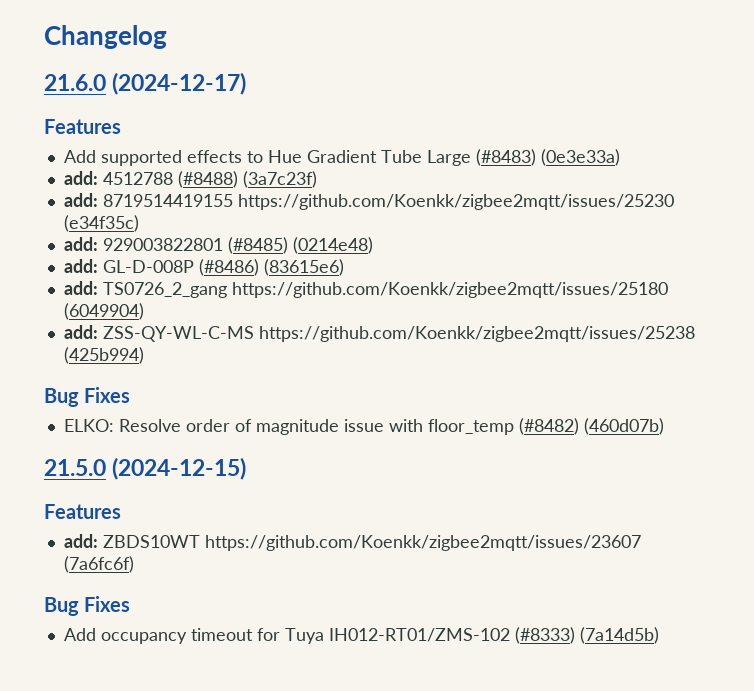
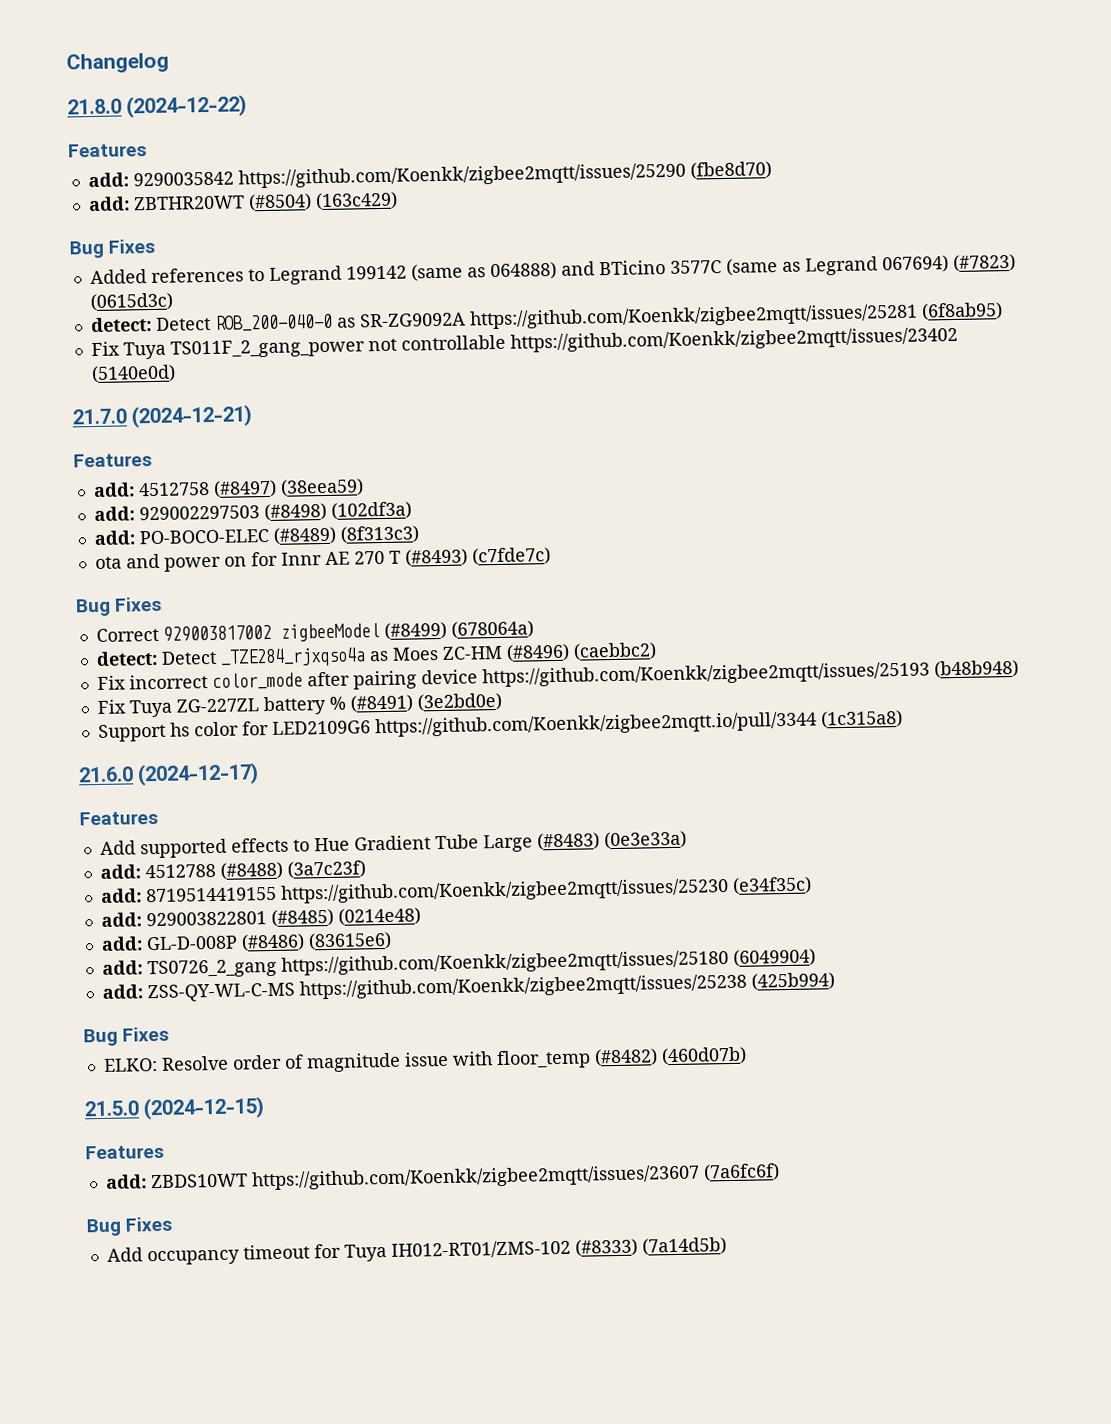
(167, 37) none -> [67,94,248,119] [68,143,147,158] [87,161,772,189] [87,191,398,212] [69,238,156,259] [89,253,1016,285] [89,292,173,312] [90,302,1003,333] [90,326,958,360] [90,364,176,384] [72,404,253,429] [73,453,152,468] [92,478,364,498] [93,501,412,522] [93,525,420,546] [94,547,551,572] [75,596,163,617] [95,620,534,643] [95,642,657,668] [96,659,1019,691] [96,692,502,718] [97,709,903,742] // 21.8.0 (2024-12-22) // Features // add: 9290035842 https://github.com/Koenkk/zigbee2mqtt/issues/25290 (fbe8d70) // add: ZBTHR20WT (#8504) (163c429) // Bug Fixes // Added references to Legrand 199142 (same as 064888) and BTicino 3577C (same as Legrand 067694) (#7823) (0615d3c) // detect: Detect ROB_200-040-0 as SR-ZG9092A https://github.com/Koenkk/zigbee2mqtt/issues/25281 (6f8ab95) // Fix Tuya TS011F_2_gang_power not controllable https://github.com/Koenkk/zigbee2mqtt/issues/23402 (5140e0d) // 21.7.0 (2024-12-21) // Features // add: 4512758 (#8497) (38eea59) // add: 929002297503 (#8498) (102df3a) // add: PO-BOCO-ELEC (#8489) (8f313c3) // ota and power on for Innr AE 270 T (#8493) (c7fde7c) // Bug Fixes // Correct 929003817002 zigbeeModel (#8499) (678064a) // detect: Detect _TZE284_rjxqso4a as Moes ZC-HM (#8496) (caebbc2) // Fix incorrect color_mode after pairing device https://github.com/Koenkk/zigbee2mqtt/issues/25193 (b48b948) // Fix Tuya ZG-227ZL battery % (#8491) (3e2bd0e) // Support hs color for LED2109G6 https://github.com/Koenkk/zigbee2mqtt.io/pull/3344 (1c315a8)

